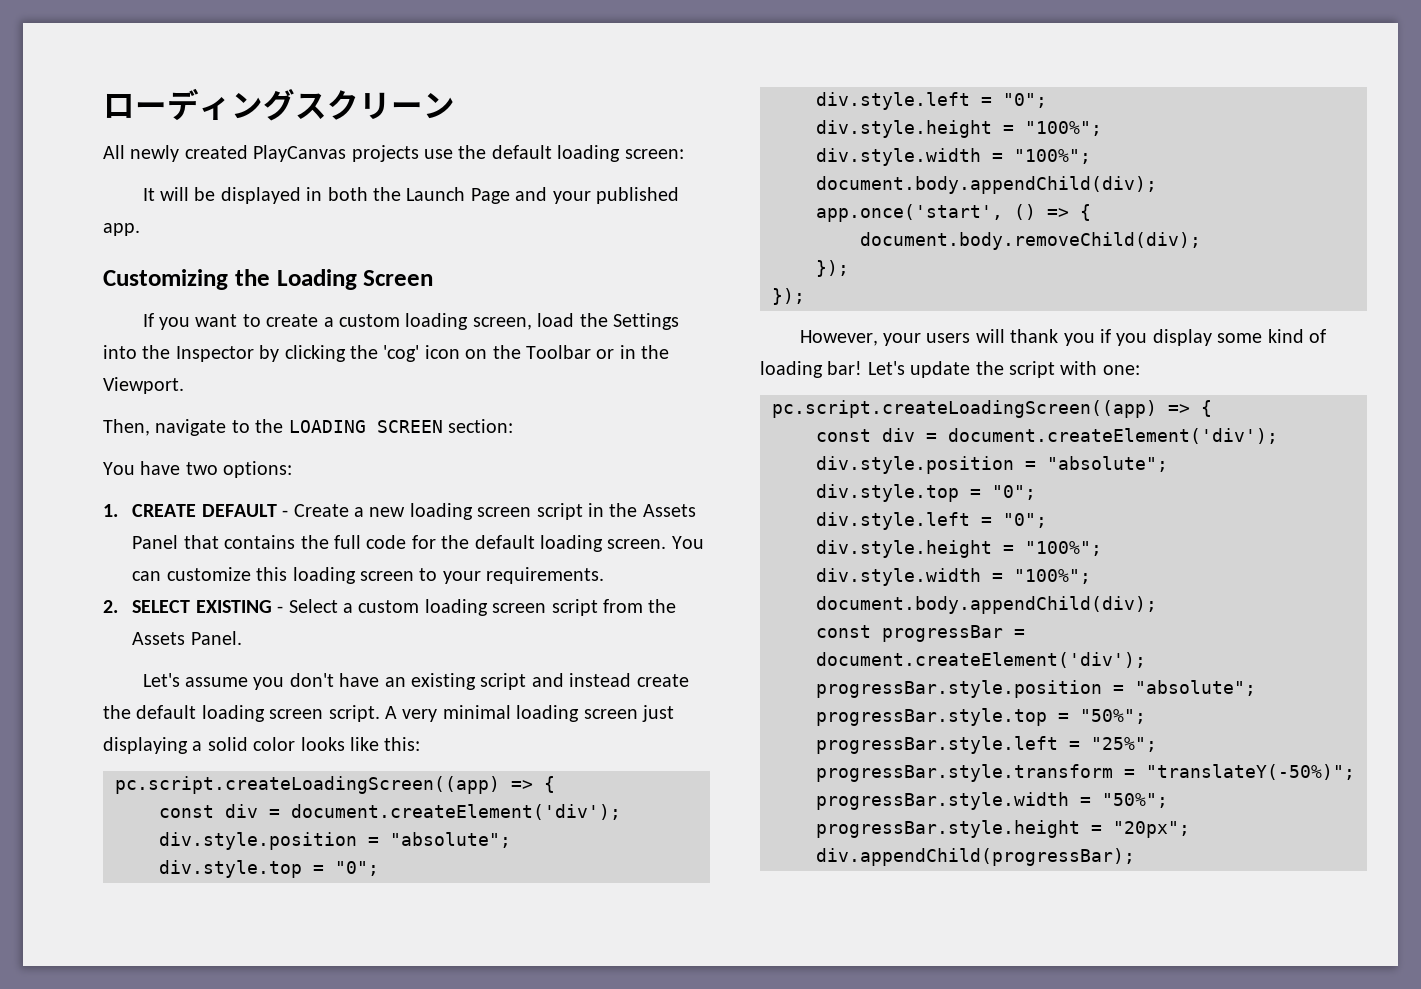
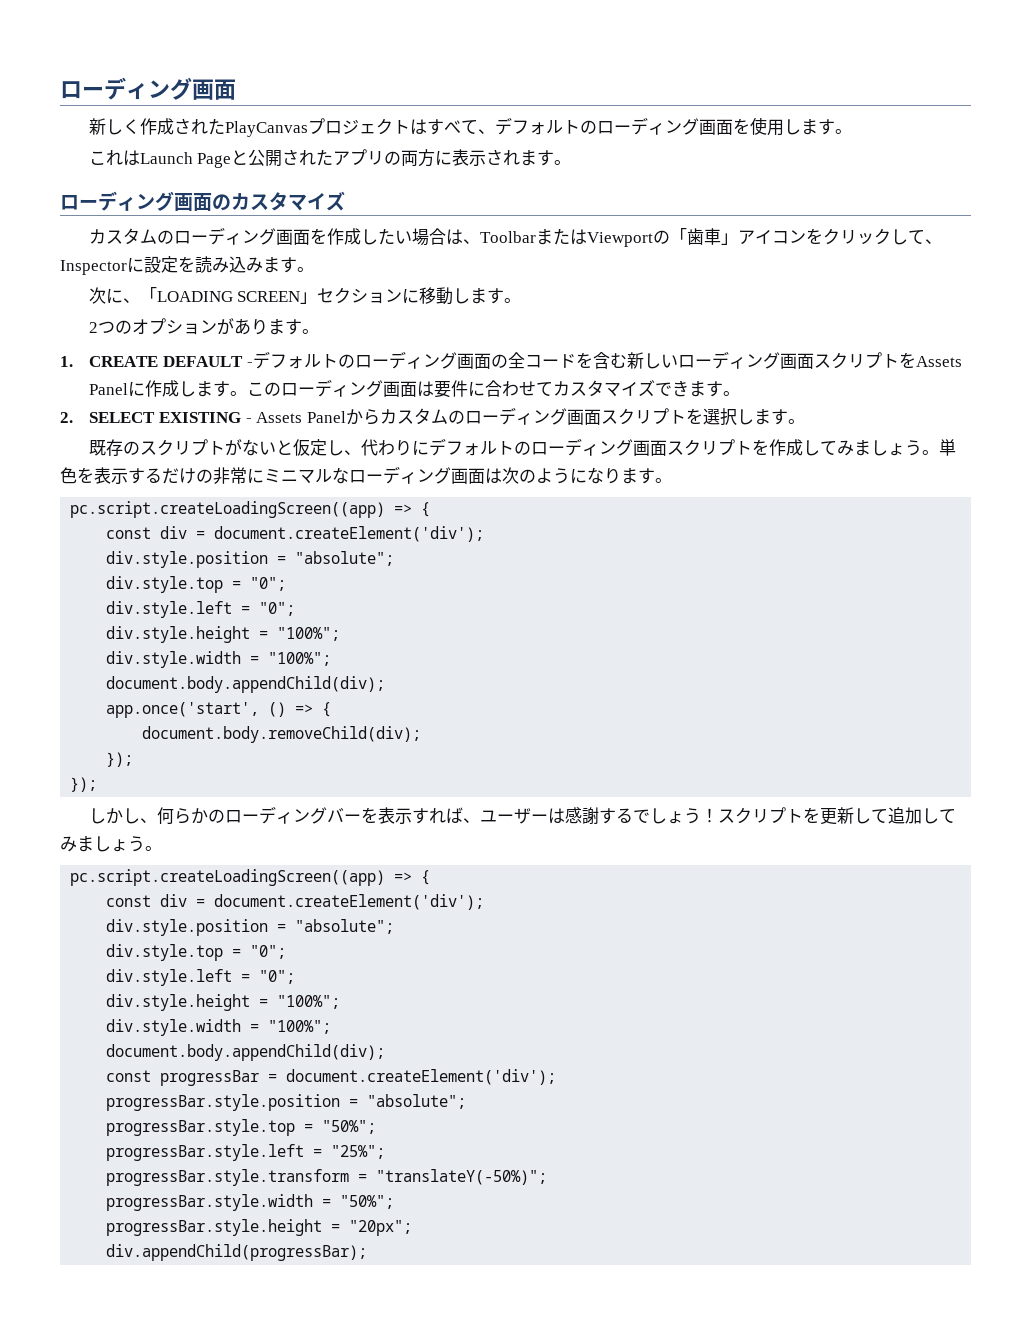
[103,88,455,121] [103,145,684,162] [142,187,680,204] [103,223,140,236] [103,269,434,290] [142,313,680,330] [103,345,670,362] [103,377,184,394] [103,419,513,436] [103,461,293,478] [103,503,696,520] [132,535,704,552] [132,567,605,584] [103,599,677,616] [132,631,242,645] [142,673,689,690] [103,705,674,722] [103,737,421,754] ローディングスクリーン // All newly created PlayCanvas projects use the default loading screen: // It will be displayed in both the Launch Page and your published app. // Customizing the Loading Screen // If you want to create a custom loading screen, load the Settings into the Inspector by clicking the 'cog' icon on the Toolbar or in the Viewport. // Then, navigate to the LOADING SCREEN section: // You have two options: // 1. CREATE DEFAULT - Create a new loading screen script in the Assets Panel that contains the full code for the default loading screen. You can customize this loading screen to your requirements. // 2. SELECT EXISTING - Select a custom loading screen script from the Assets Panel. // Let's assume you don't have an existing script and instead create the default loading screen script. A very minimal loading screen just displaying a solid color looks like this: -> [60,77,236,100] [88,117,852,137] [88,149,572,168] [60,191,345,211] [88,227,942,247] [60,256,314,275] [88,287,522,305] [88,318,319,335] [60,351,962,369] [89,379,741,398] [60,407,805,426] [88,438,956,456] [60,466,672,484] ローディング画面 // 新しく作成されたPlayCanvasプロジェクトはすべて、デフォルトのローディング画面を使用します。 // これはLaunch Pageと公開されたアプリの両方に表示されます。 // ローディング画面のカスタマイズ // カスタムのローディング画面を作成したい場合は、ToolbarまたはViewportの「歯車」アイコンをクリックして、Inspectorに設定を読み込みます。 // 次に、「LOADING SCREEN」セクションに移動します。 // 2つのオプションがあります。 // 1. CREATE DEFAULT -デフォルトのローディング画面の全コードを含む新しいローディング画面スクリプトをAssets Panelに作成します。このローディング画面は要件に合わせてカスタマイズできます。 // 2. SELECT EXISTING - Assets Panelからカスタムのローディング画面スクリプトを選択します。 // 既存のスクリプトがないと仮定し、代わりにデフォルトのローディング画面スクリプトを作成してみましょう。単色を表示するだけの非常にミニマルなローディング画面は次のようになります。
[799,329,1327,346] [760,361,1140,378] However, your users will thank you if you display some kind of loading bar! Let's update the script with one: -> [88,806,956,825] [60,836,162,852] しかし、何らかのローディングバーを表示すれば、ユーザーは感謝するでしょう！スクリプトを更新して追加してみましょう。

